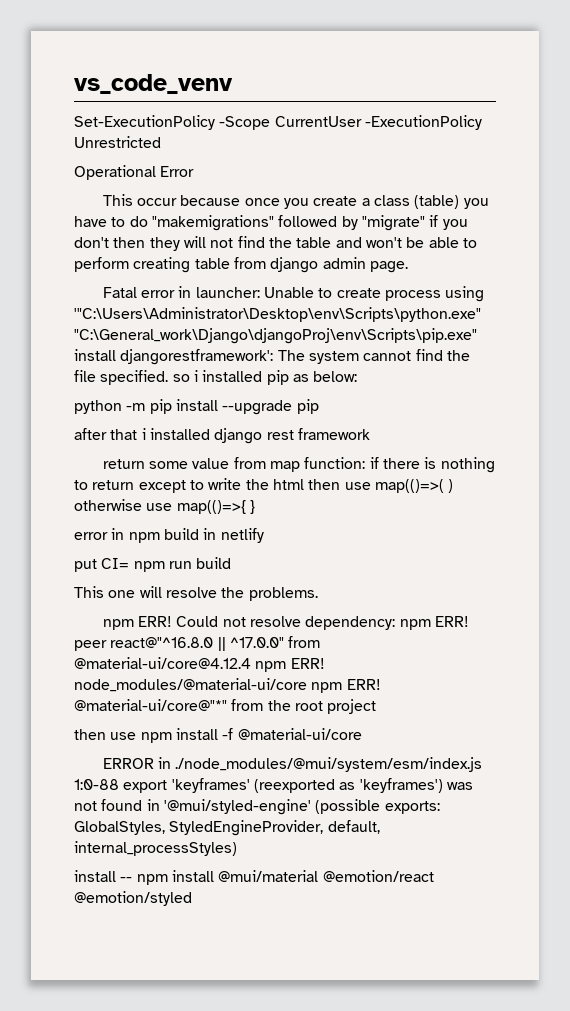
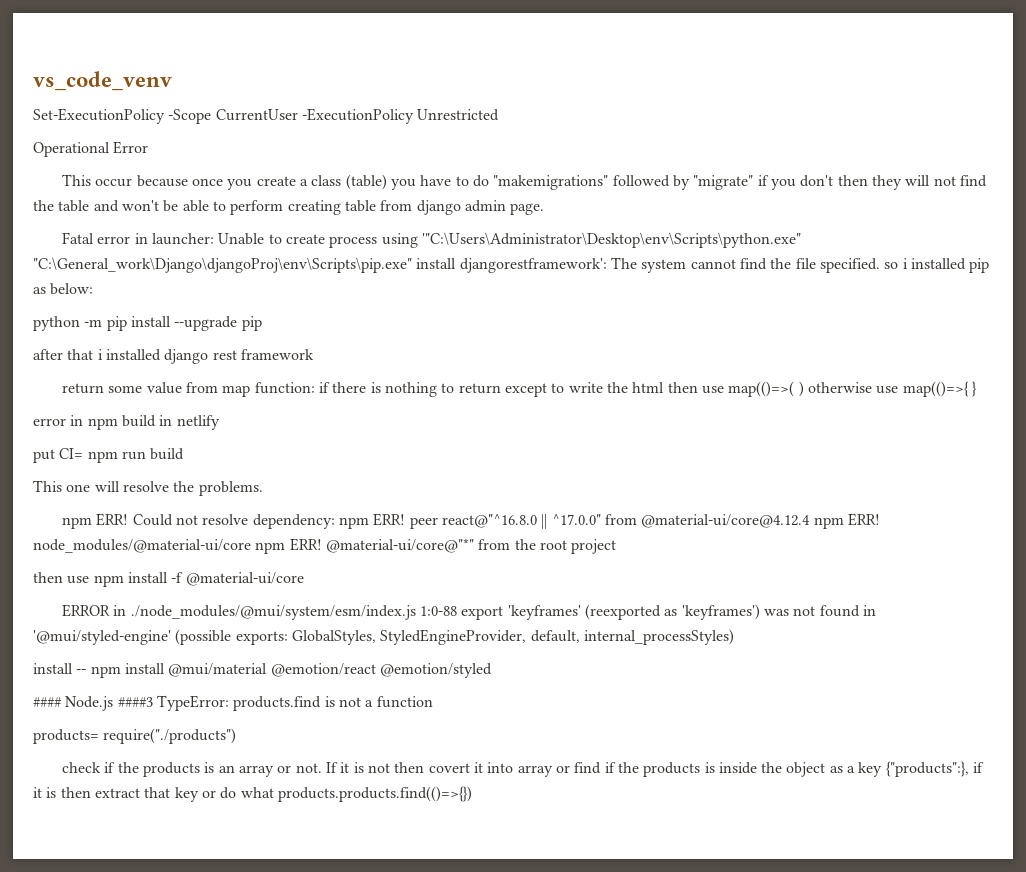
(192, 898) none -> [33,695,433,711] [33,728,237,744] [62,761,985,777] [33,786,472,802] // #### Node.js ####3 TypeError: products.find is not a function // products= require("./products") // check if the products is an array or not. If it is not then covert it into array or find if the products is inside the object as a key {"products":}, if it is then extract that key or do what products.products.find(()=>{})

